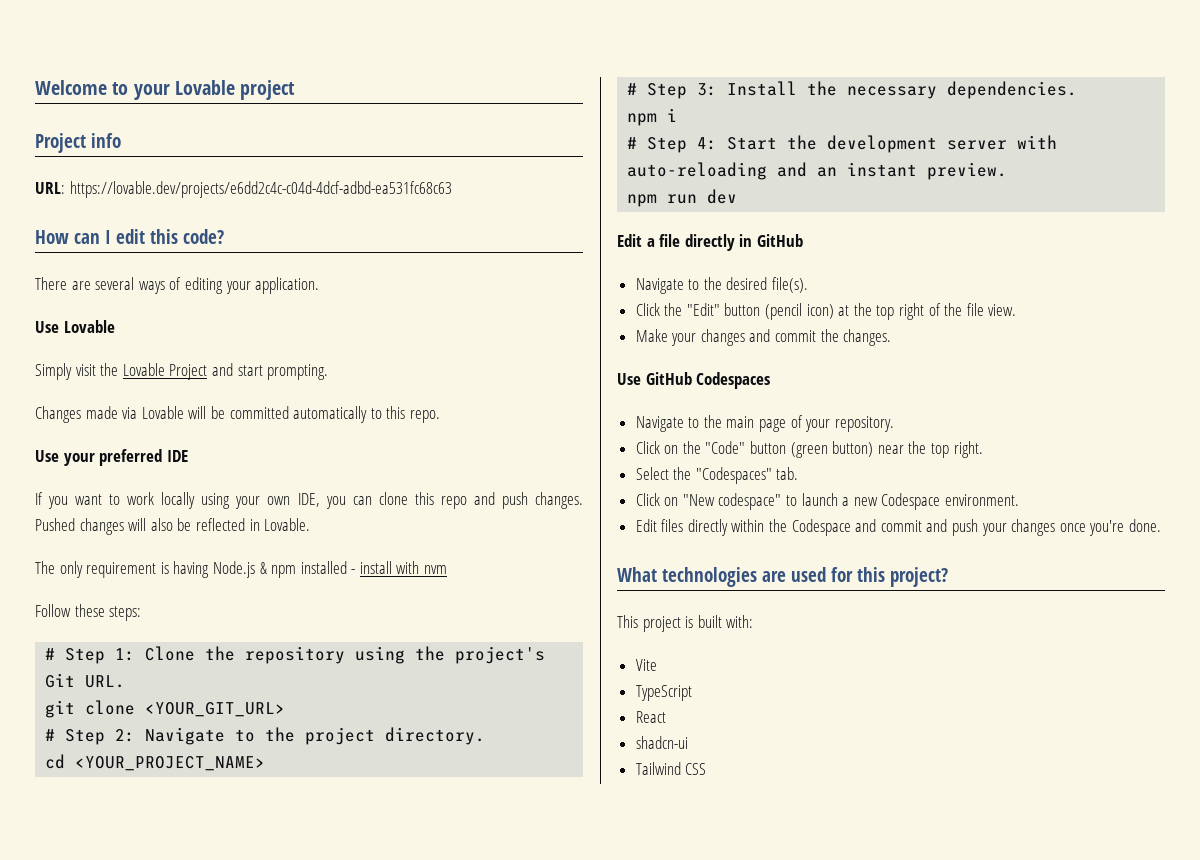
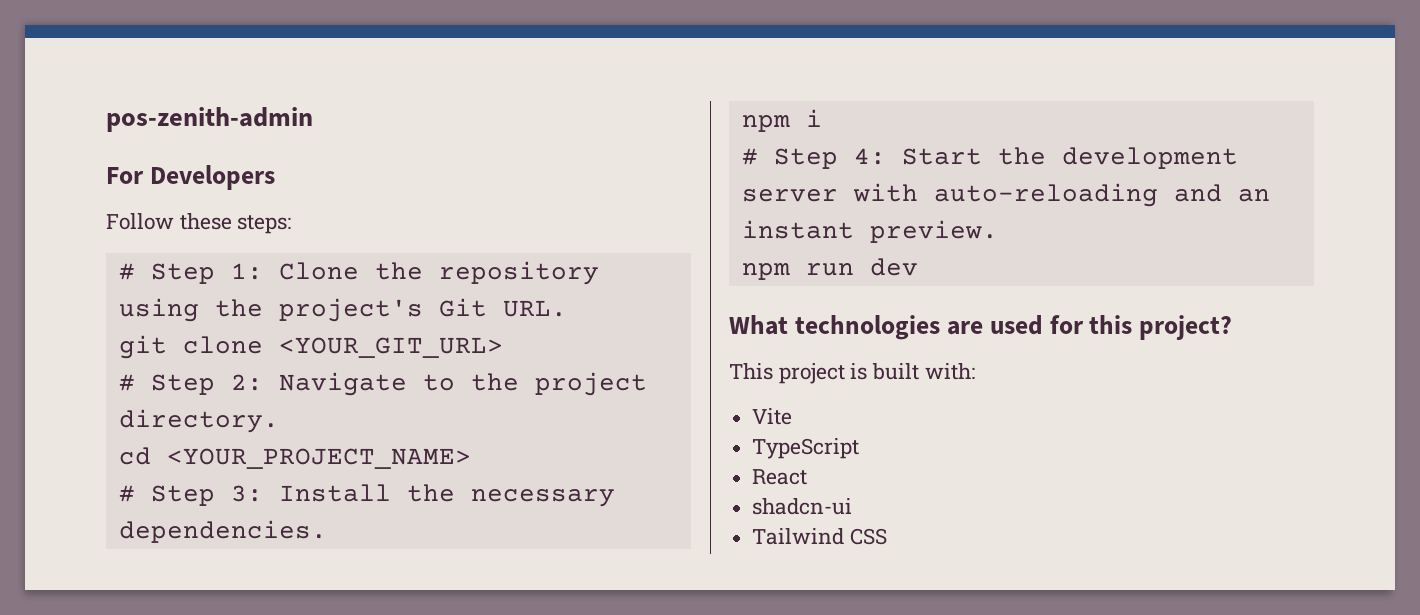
[35,80,296,100] [35,133,121,153] [35,181,452,198] [35,229,224,244] [35,277,320,294] [35,320,115,333] [35,363,329,380] [35,406,440,423] [35,449,188,466] [35,492,583,509] [35,518,311,535] [35,561,448,578] Welcome to your Lovable project // Project info // URL: https://lovable.dev/projects/e6dd2c4c-c04d-4dcf-adbd-ea531fc68c63 // How can I edit this code? // There are several ways of editing your application. // Use Lovable // Simply visit the Lovable Project and start prompting. // Changes made via Lovable will be committed automatically to this repo. // Use your preferred IDE // If you want to work locally using your own IDE, you can clone this repo and push changes. Pushed changes will also be reflected in Lovable. // The only requirement is having Node.js & npm installed - install with nvm -> [106,107,313,132] [106,165,275,190] pos-zenith-admin // For Developers
[617,234,803,251] [635,277,809,294] [635,303,1017,320] [635,329,892,346] [617,372,771,389] [635,415,894,432] [635,441,983,458] [635,467,799,484] [635,493,1020,510] [635,519,1161,536] // Edit a file directly in GitHub // Navigate to the desired file(s). // Click the "Edit" button (pencil icon) at the top right of the file view. // Make your changes and commit the changes. // Use GitHub Codespaces // Navigate to the main page of your repository. // Click on the "Code" button (green button) near the top right. // Select the "Codespaces" tab. // Click on "New codespace" to launch a new Codespace environment. // Edit files directly within the Codespace and commit and push your changes once you're done. -> (918, 267) none

